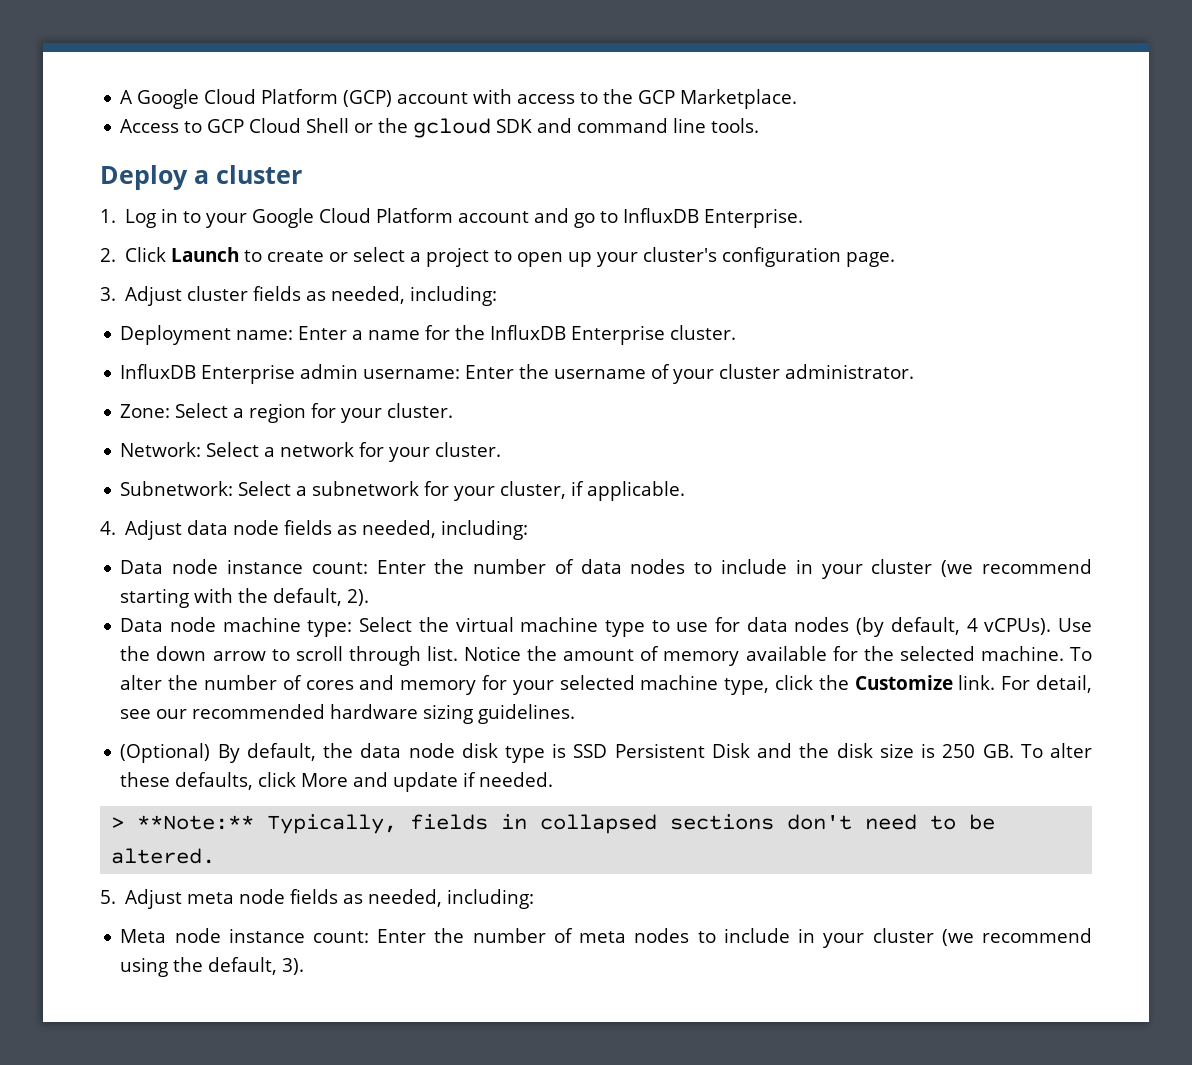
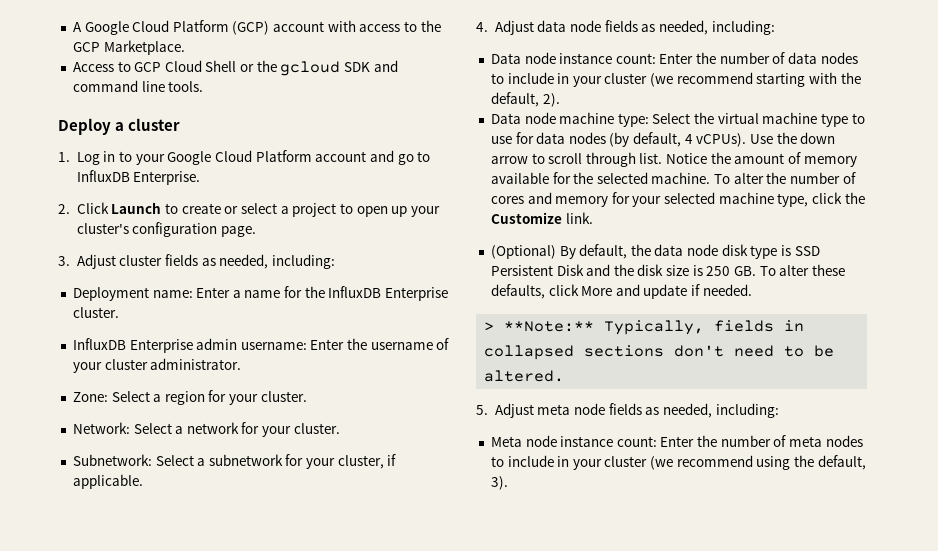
[1001,675,1092,693] [120,704,576,724] For detail, see our recommended hardware sizing guidelines. -> (593, 218) none

